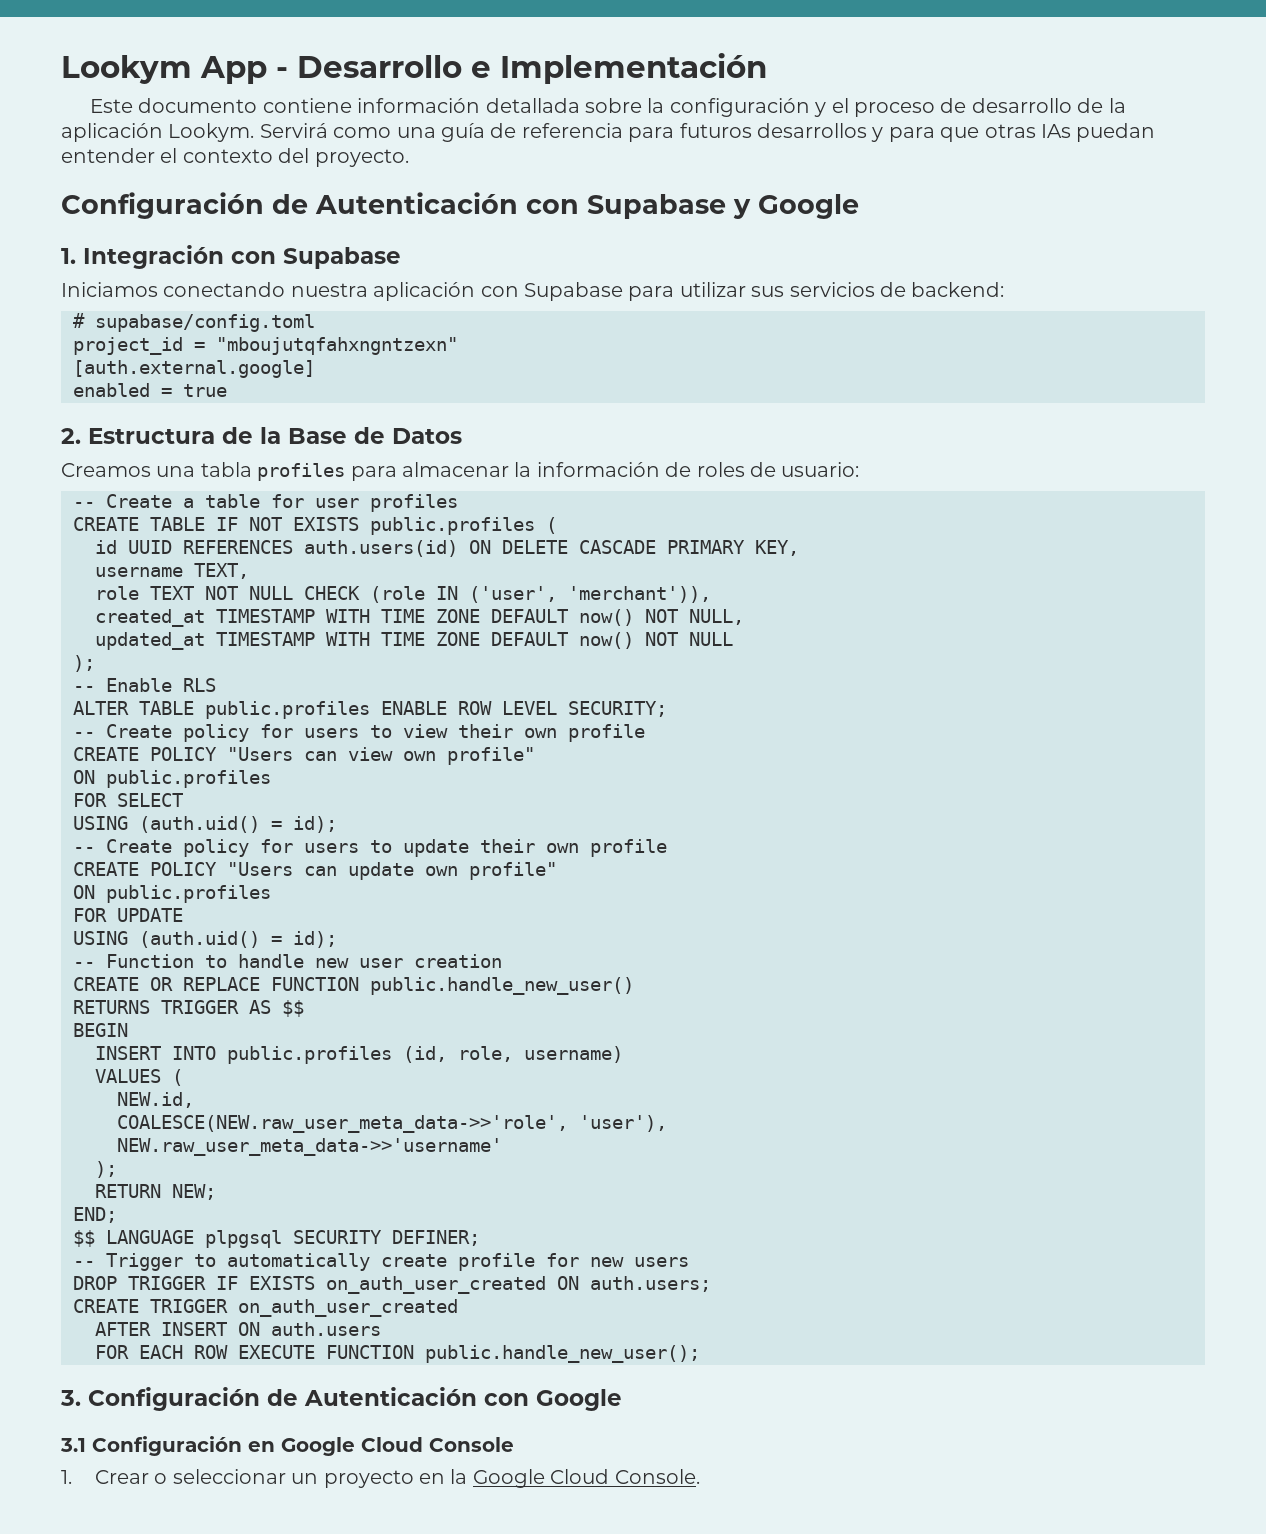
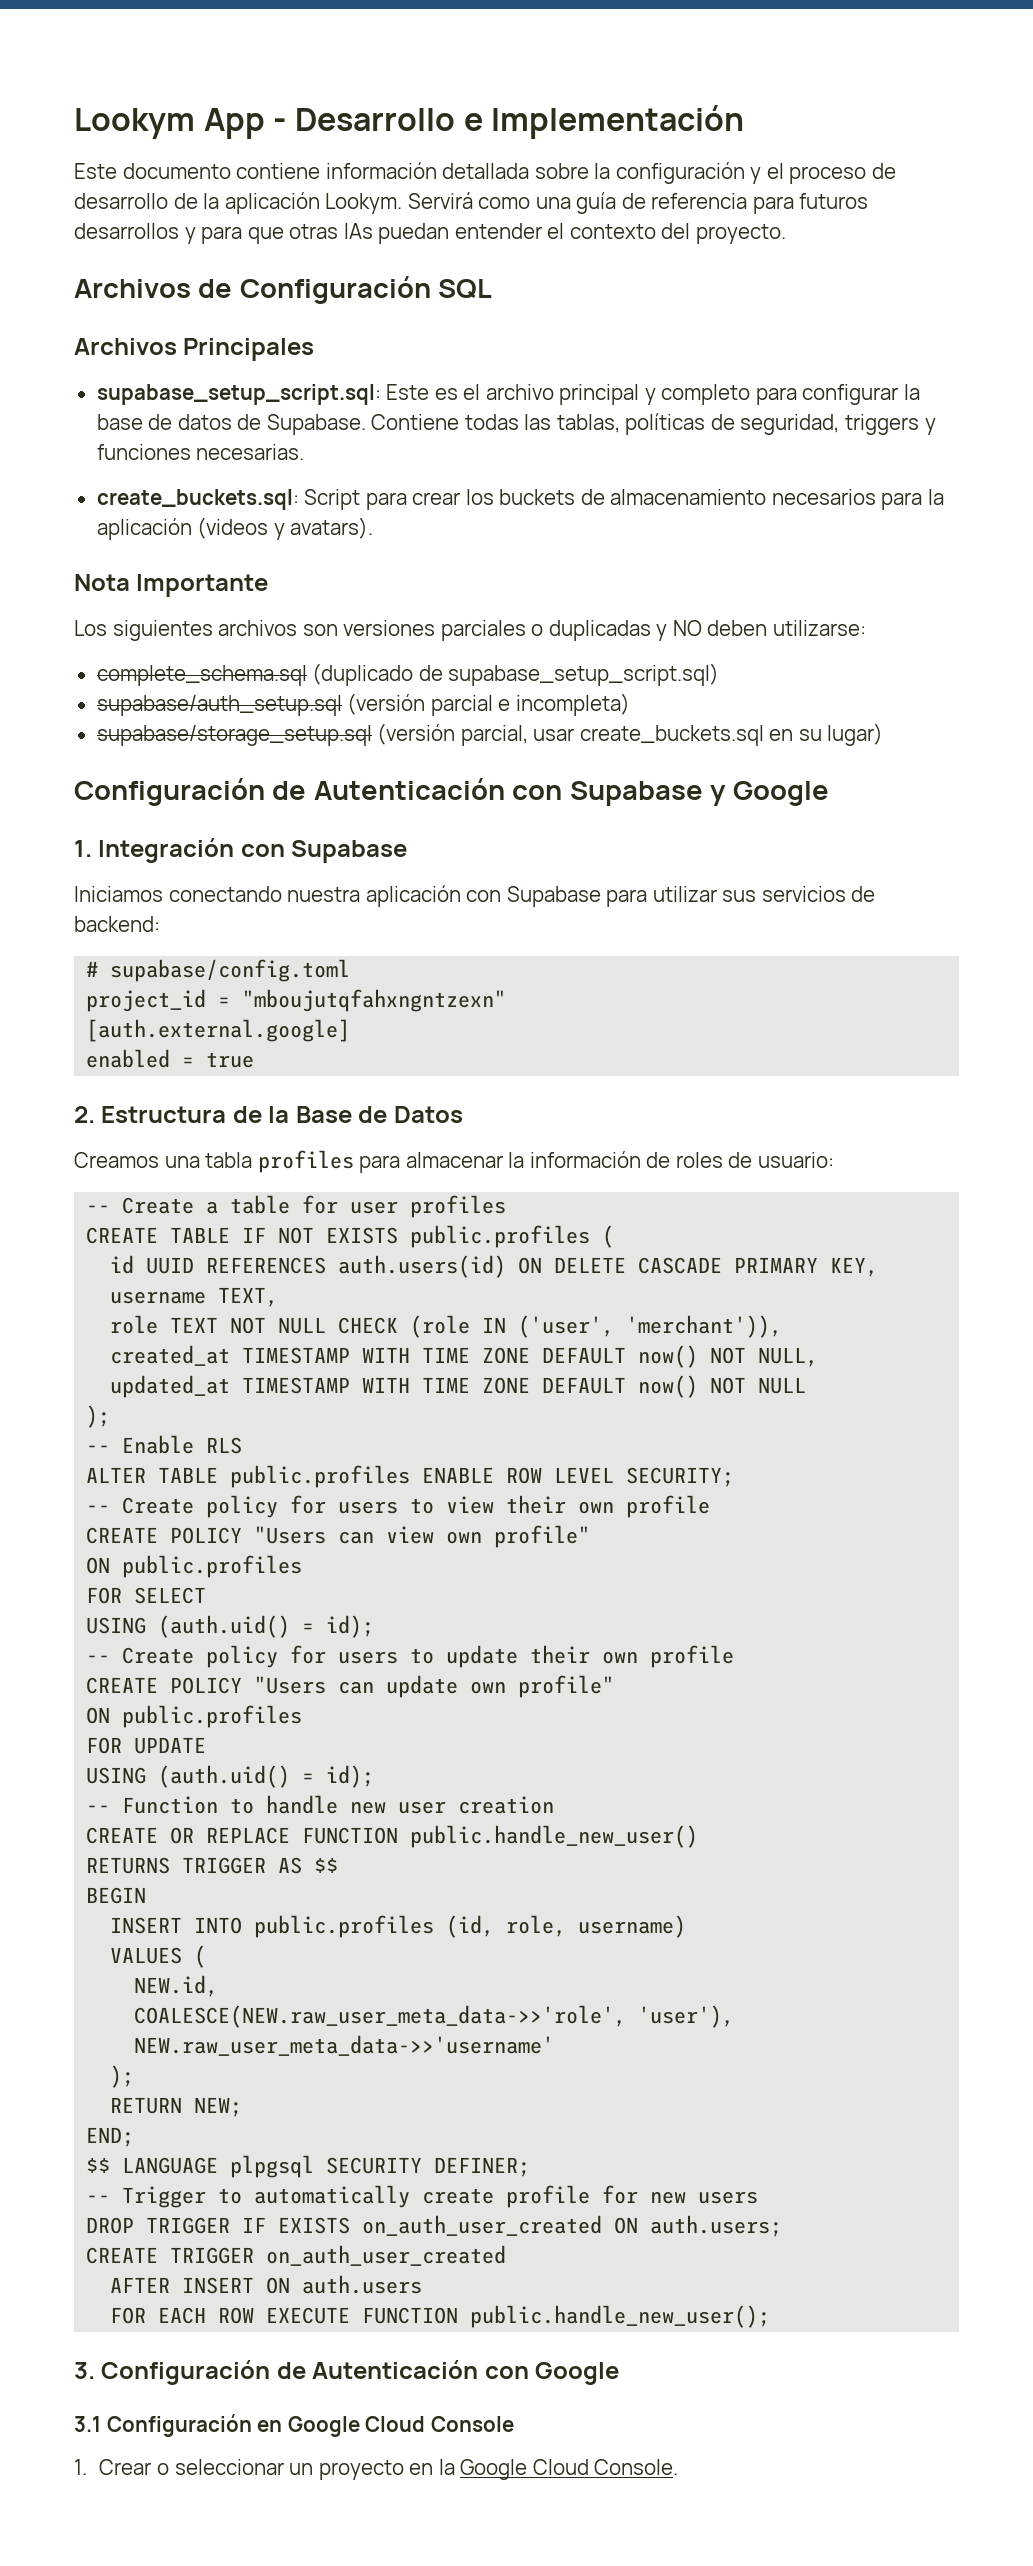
(409, 158) none -> [74,276,493,304] [74,338,315,361] [96,384,920,405] [96,413,936,435] [96,444,305,460] [96,489,944,510] [96,517,374,540] [74,574,269,597] [74,620,866,641] [96,663,720,686] [96,693,630,716] [96,723,884,746] // Archivos de Configuración SQL // Archivos Principales // supabase_setup_script.sql: Este es el archivo principal y completo para configurar la base de datos de Supabase. Contiene todas las tablas, políticas de seguridad, triggers y funciones necesarias. // create_buckets.sql: Script para crear los buckets de almacenamiento necesarios para la aplicación (videos y avatars). // Nota Importante // Los siguientes archivos son versiones parciales o duplicadas y NO deben utilizarse: // complete_schema.sql (duplicado de supabase_setup_script.sql) // supabase/auth_setup.sql (versión parcial e incompleta) // supabase/storage_setup.sql (versión parcial, usar create_buckets.sql en su lugar)

